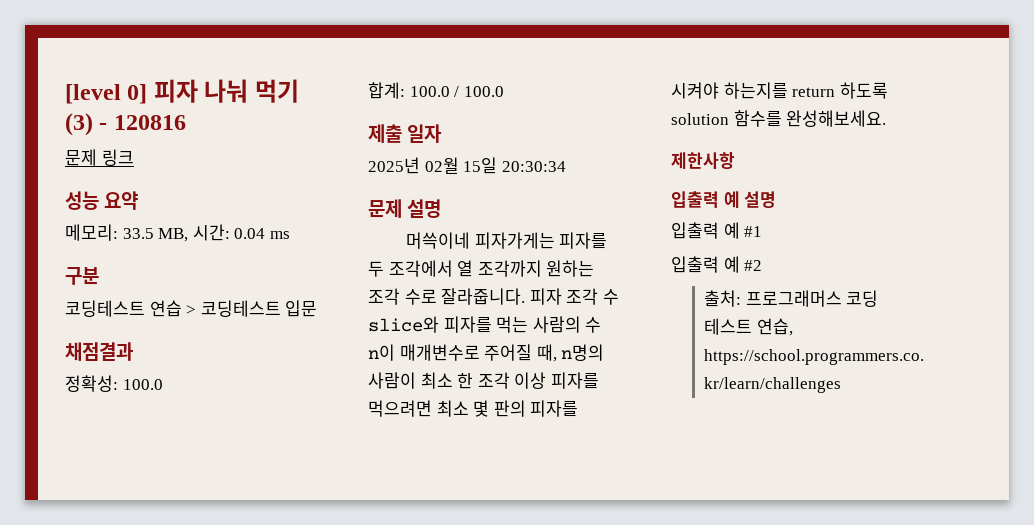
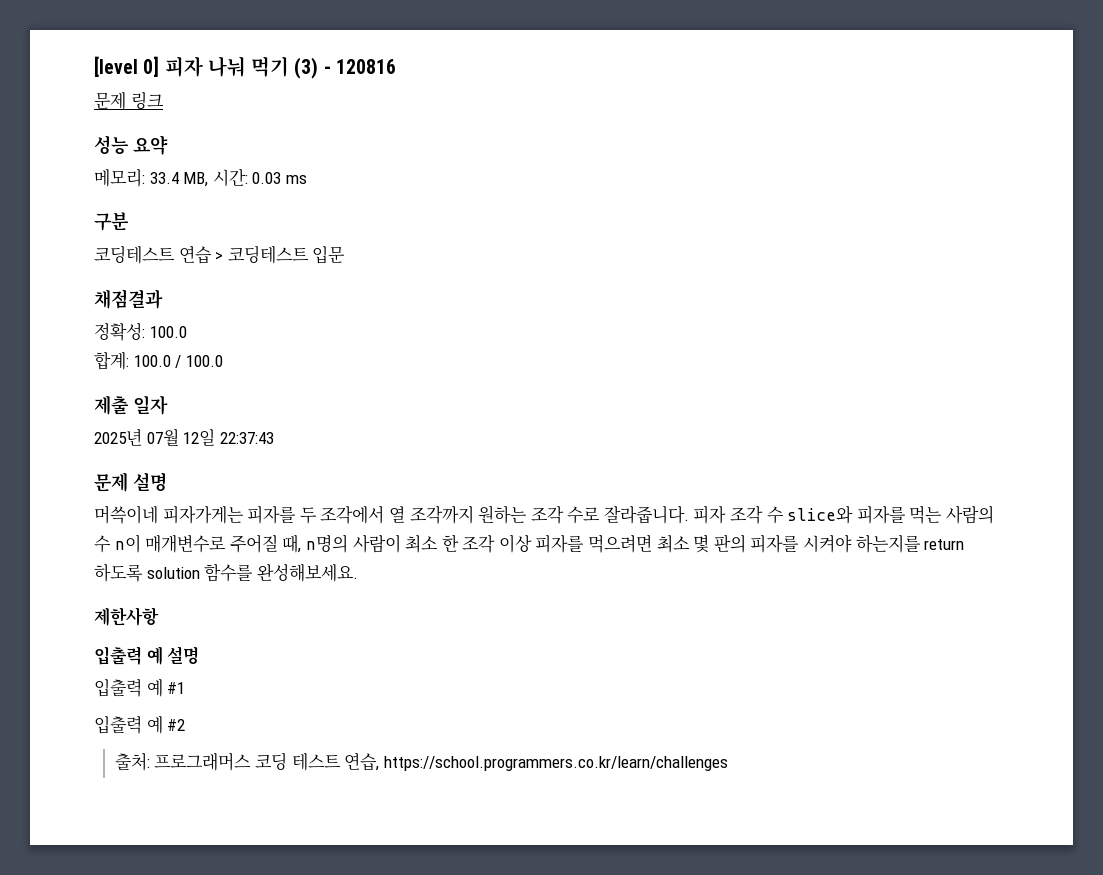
[122,228,154,239] 33.5 -> [149,172,179,184] 33.4
[234,228,266,239] 0.04 -> [252,172,282,184] 0.03
[424,157,566,174] 02월 15일 20:30:34 -> [146,429,274,446] 07월 12일 22:37:43

